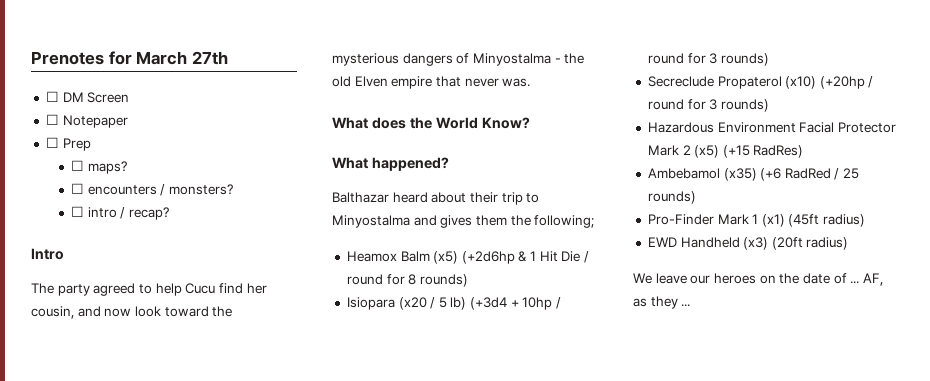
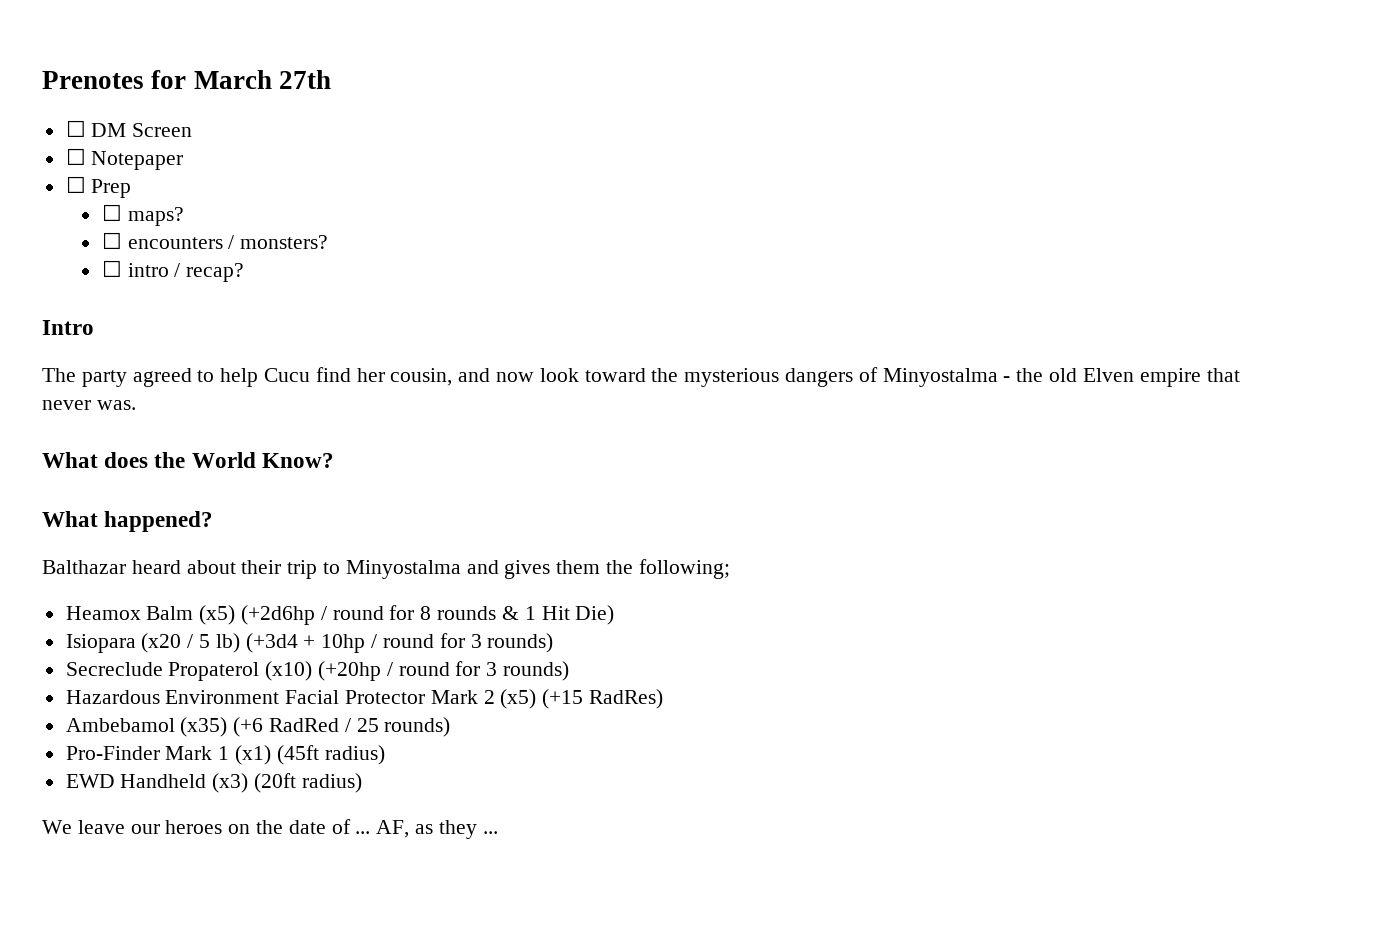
[518,251,590,263] [346,274,468,287] & 1 Hit Die / round for 8 rounds) -> [320,605,615,625] / round for 8 rounds & 1 Hit Die)

